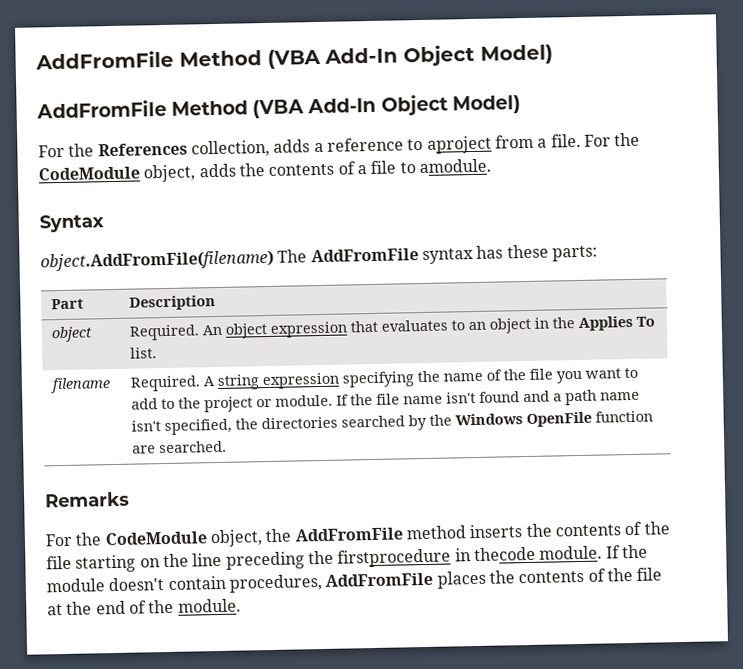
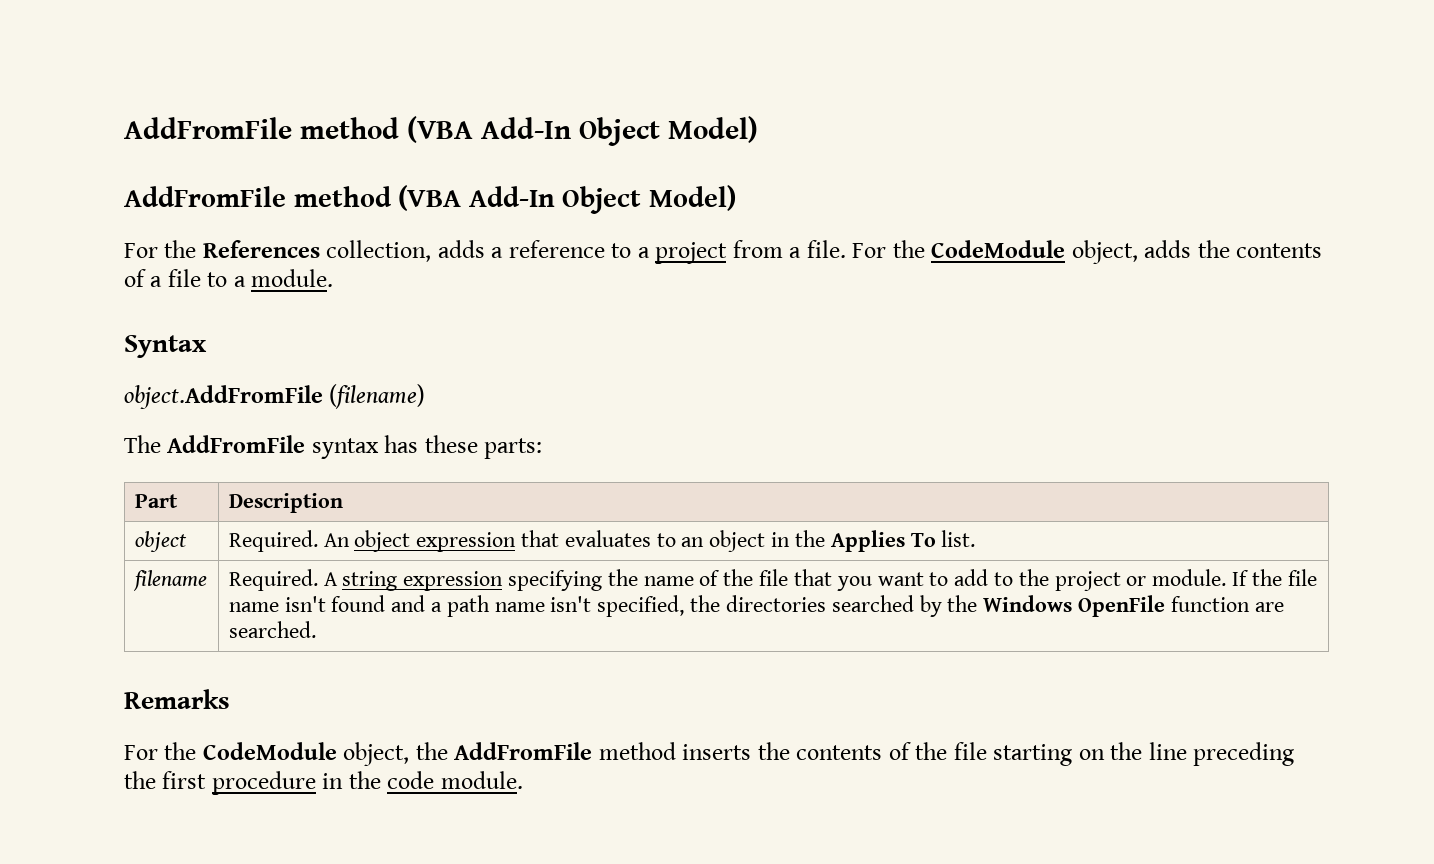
[35,50,262,70] AddFromFile Method -> [124,117,399,139] AddFromFile method
[171,100,249,116] Method -> [293,186,392,207] method
[426,135,492,154] aproject -> [637,242,728,264] a project
[418,158,491,174] amodule. -> [233,269,334,287] a module.
[40,249,274,272] object.AddFromFile(filename) -> [124,384,426,409] object.AddFromFile (filename) //
(554, 374) none -> [793,569,832,586] that
[337,544,648,568] [46,567,663,593] [47,599,175,616] firstprocedure in thecode module. If the module doesn't contain procedures, AddFromFile places the contents of the file at the end of the -> [162,771,435,795] first procedure in the code

